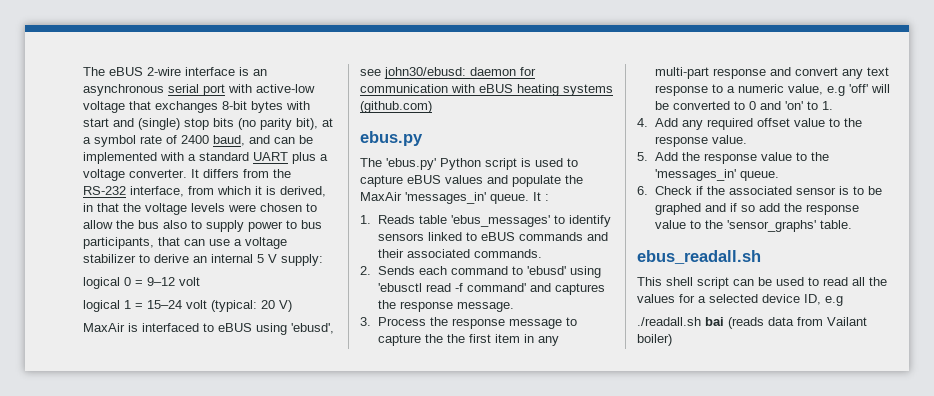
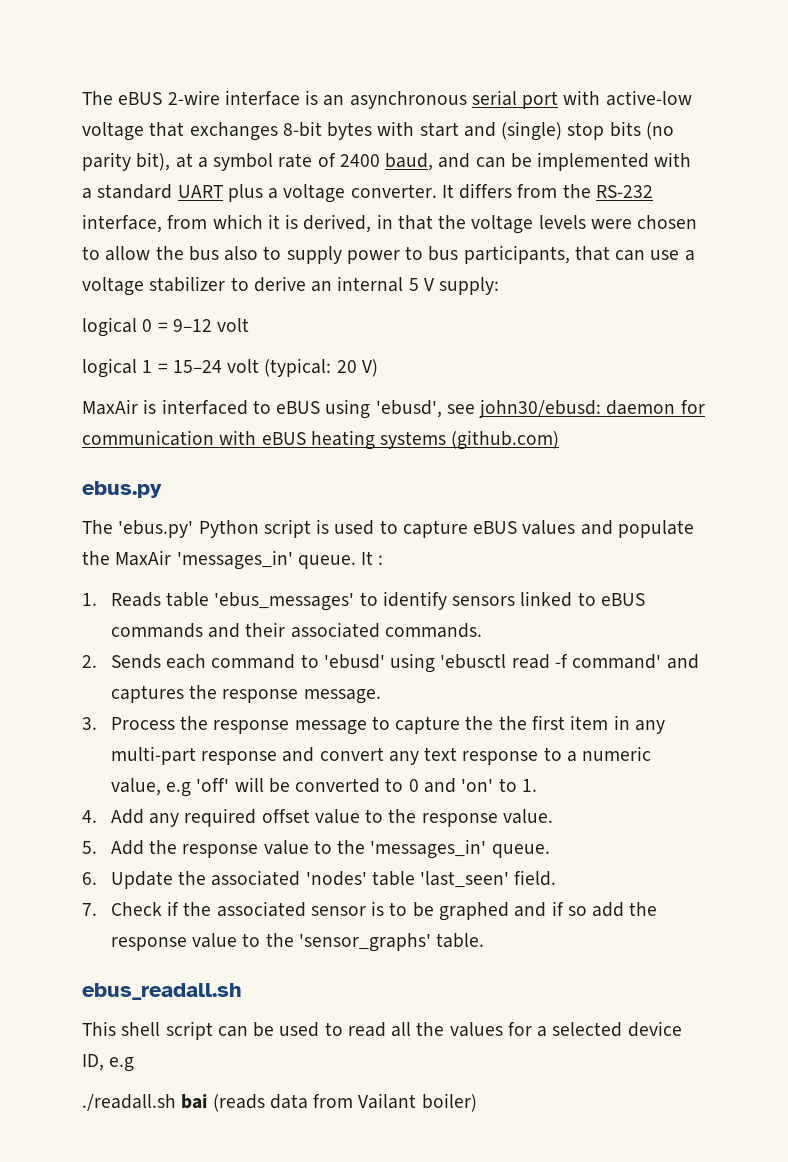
(648, 190) none -> [110,870,557,889] [82,903,97,916] Update the associated 'nodes' table 'last_seen' field. // 7.

